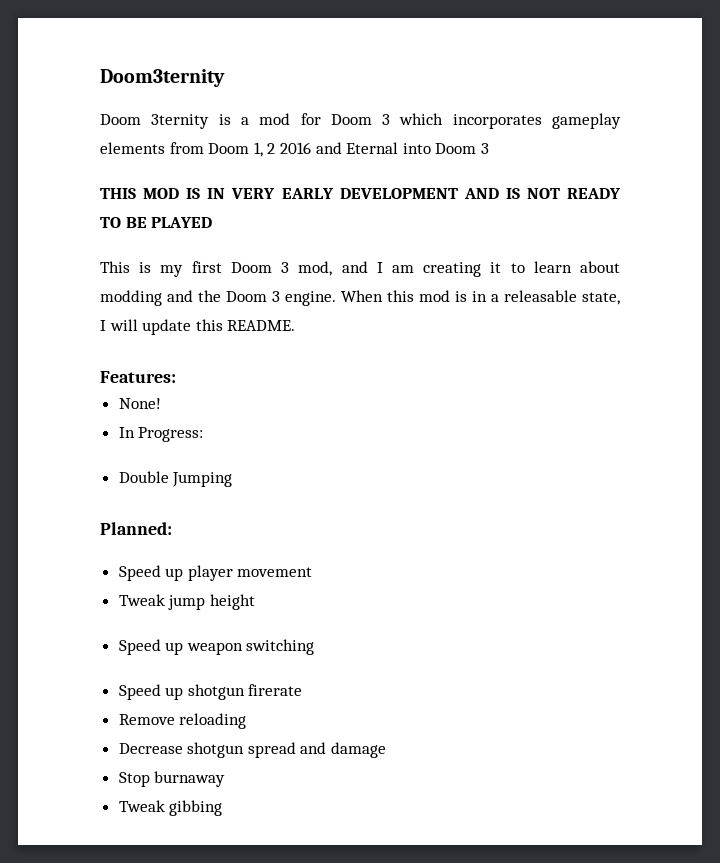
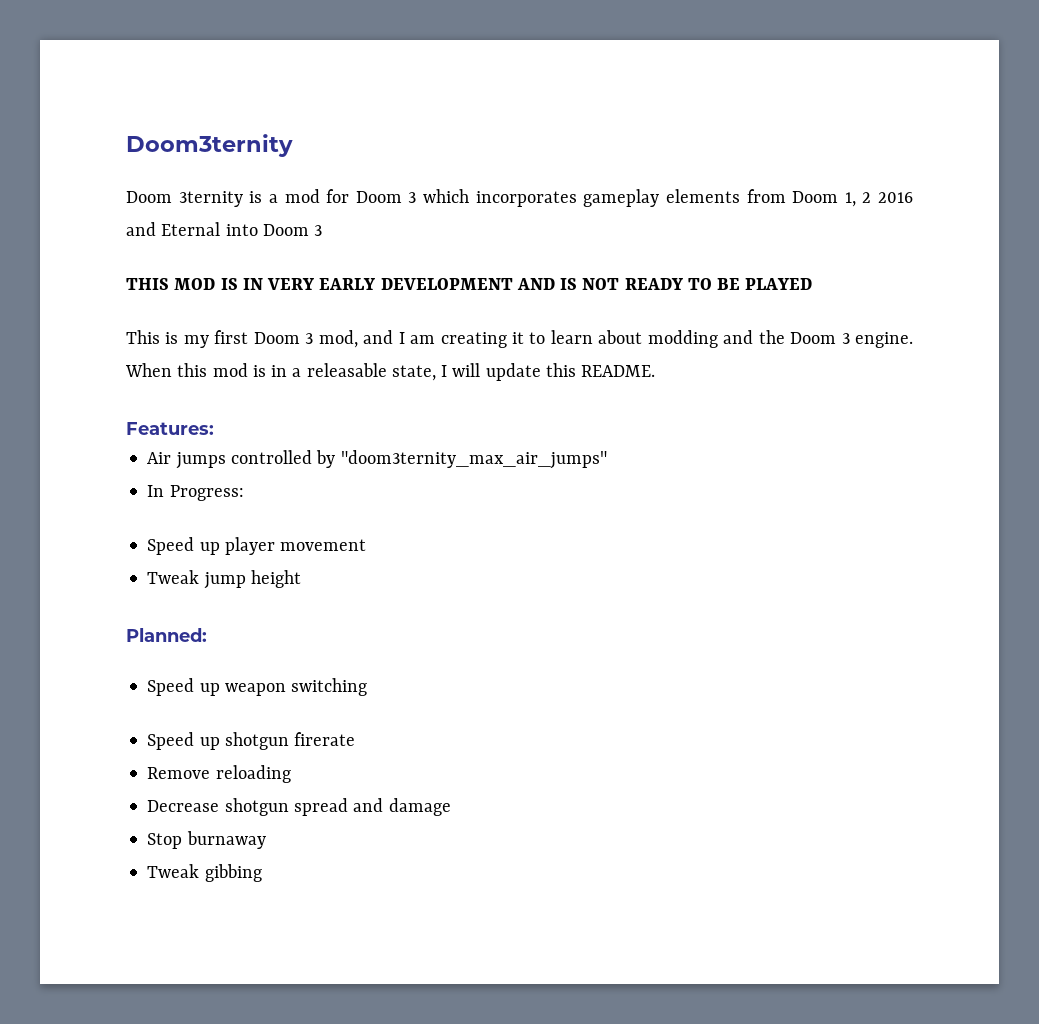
[118,398,161,409] None! -> [147,450,607,469] Air jumps controlled by "doom3ternity_max_air_jumps"
[118,471,233,487] [100,522,172,535] // Double Jumping // Planned: -> (244, 493) none
(255, 602) none -> [126,628,207,642] // Planned:

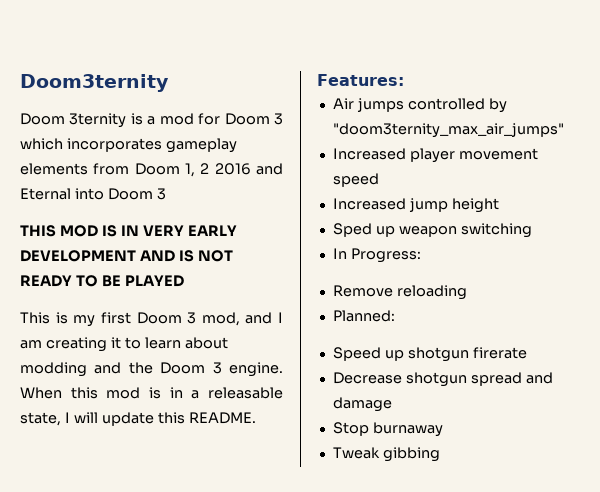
[147,485,244,501] [147,537,367,555] [147,570,301,589] [126,628,207,642] [147,678,368,696] In Progress: // Speed up player movement // Tweak jump height // Planned: // Speed up weapon switching -> [332,148,538,163] [332,173,379,187] [332,198,499,213] [332,223,532,238] [332,248,421,263] [332,285,467,300] [332,310,395,322] Increased player movement speed // Increased jump height // Sped up weapon switching // In Progress: // Remove reloading // Planned:
[147,765,291,783] // Remove reloading -> (527, 353) none

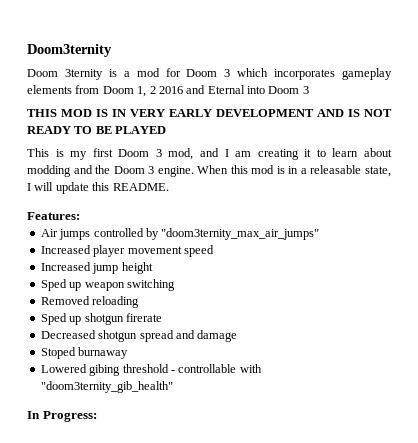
[332,248,421,263] [332,285,393,297] In Progress: // Remove -> [40,296,90,305] Removed
[332,310,395,322] [332,347,381,361] Planned: // Speed -> [40,313,67,325] Sped
[332,372,402,384] Decrease -> [40,330,96,339] Decreased
[332,422,369,436] Stop -> [40,347,76,359] Stoped
[332,447,440,462] Tweak gibbing -> [40,364,262,376] [40,381,173,393] [27,411,97,422] Lowered gibing threshold - controllable with "doom3ternity_gib_health" // In Progress:

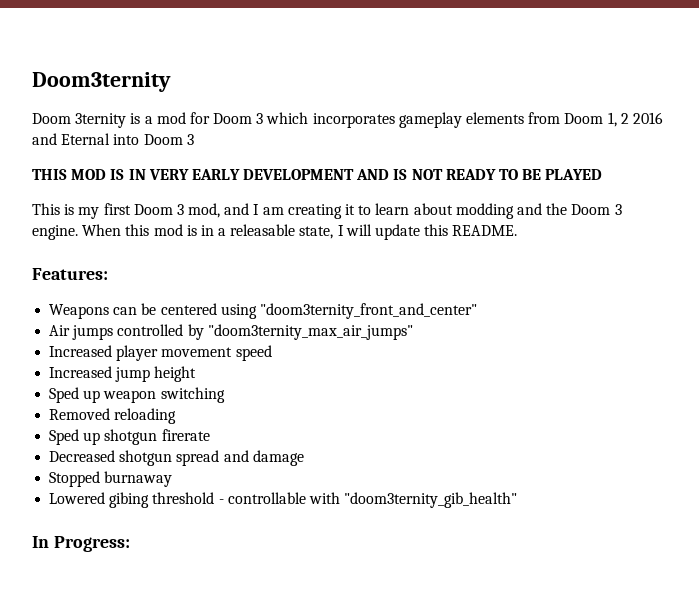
(80, 216) none -> [49,303,477,319] // Weapons can be centered using "doom3ternity_front_and_center"
[40,347,76,359] Stoped -> [49,471,101,487] Stopped

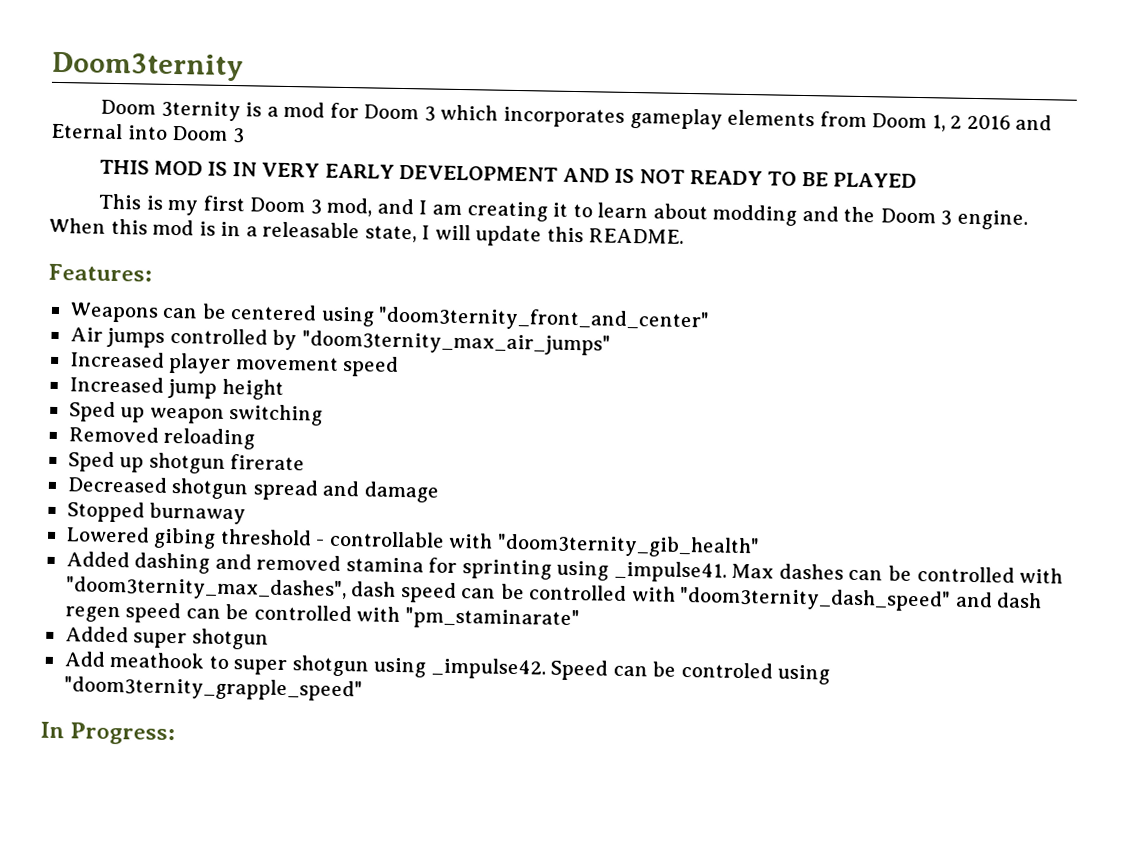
(518, 500) none -> [65,551,1064,584] [64,576,1043,612] [64,602,580,631] [64,626,269,650] [63,651,831,685] [63,676,363,702] // Added dashing and removed stamina for sprinting using _impulse41. Max dashes can be controlled with "doom3ternity_max_dashes", dash speed can be controlled with "doom3ternity_dash_speed" and dash regen speed can be controlled with "pm_staminarate" // Added super shotgun // Add meathook to super shotgun using _impulse42. Speed can be controled using "doom3ternity_grapple_speed"

